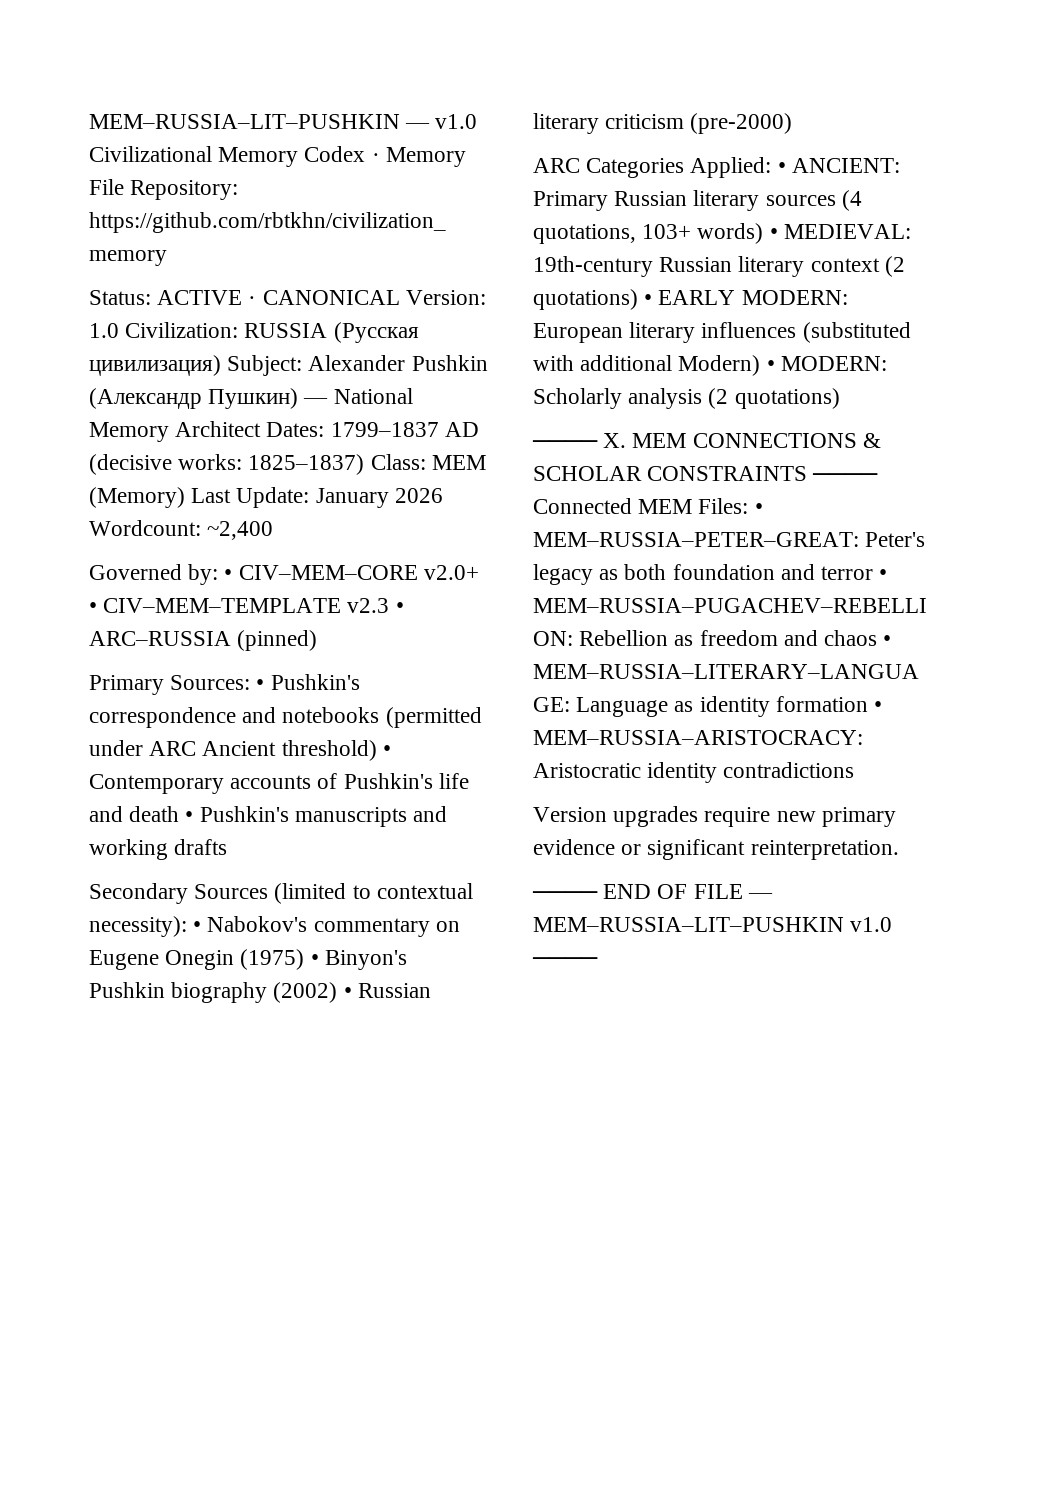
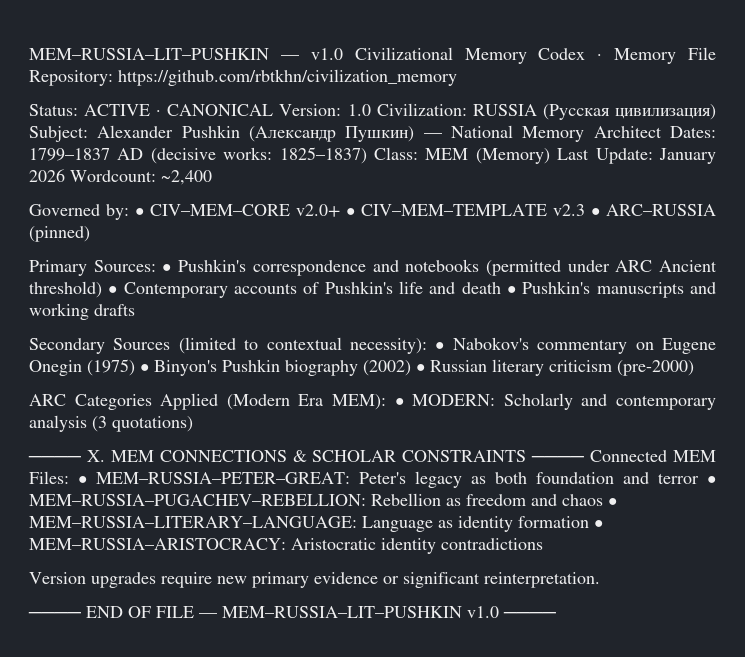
[690,157,900,178] [533,190,862,211] [533,223,911,244] [533,256,905,277] [533,289,848,310] [533,322,911,343] [533,355,887,376] [533,388,729,409] Applied: • ANCIENT: Primary Russian literary sources (4 quotations, 103+ words) • MEDIEVAL: 19th-century Russian literary context (2 quotations) • EARLY MODERN: European literary influences (substituted with additional Modern) • MODERN: Scholarly analysis (2 -> [160,393,717,410] [29,415,107,432] Applied (Modern Era MEM): • MODERN: Scholarly and contemporary analysis (3

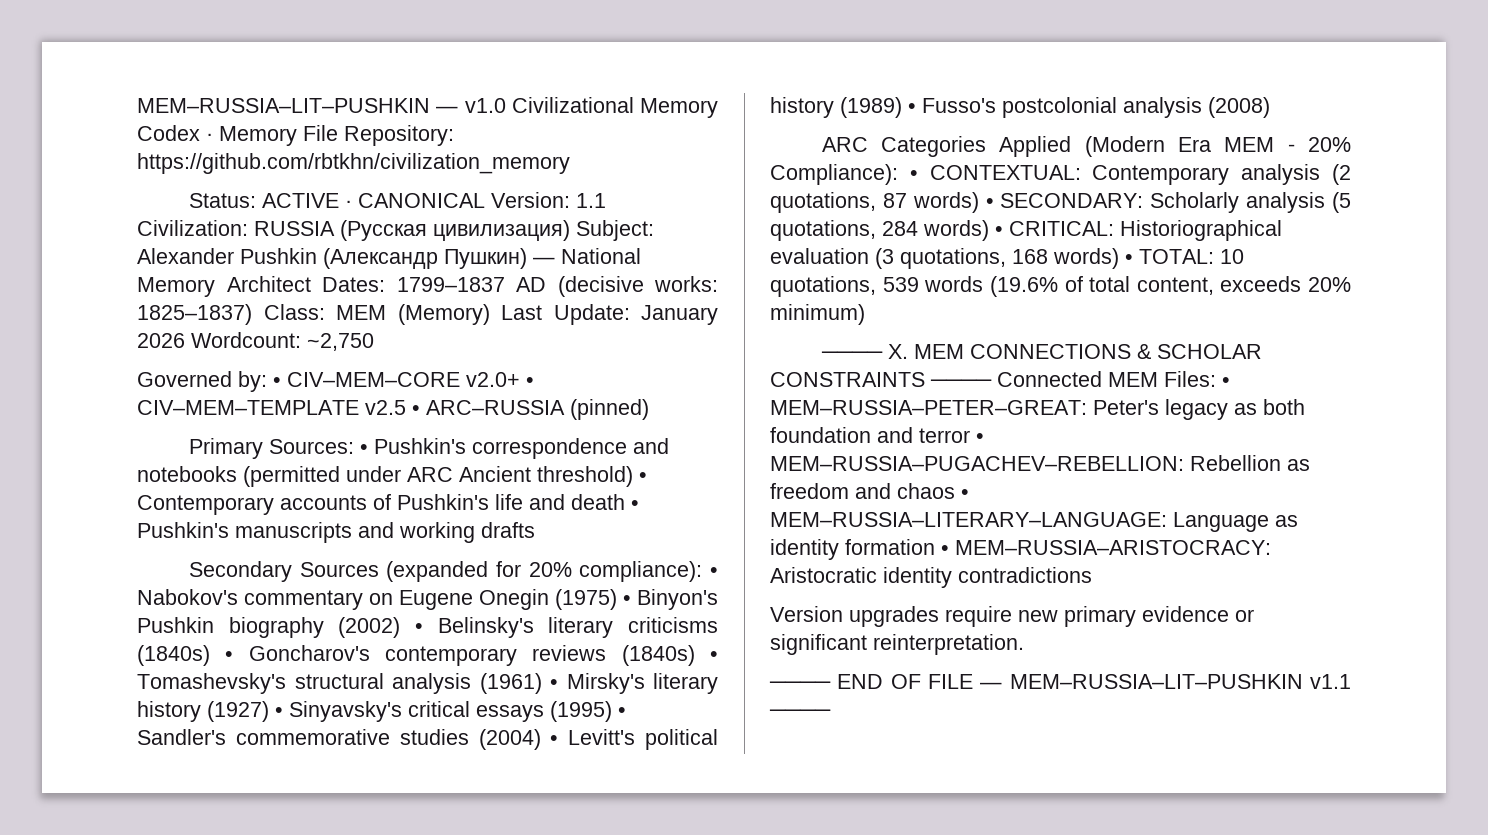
[347,104,371,116] 1.0 -> [575,193,606,208] 1.1
[161,170,212,185] ~2,400 -> [307,333,374,351] ~2,750
[553,204,585,216] v2.3 -> [365,400,406,415] v2.5
[178,337,427,354] (limited to contextual necessity): -> [386,561,703,582] (expanded for 20% compliance):
[430,359,694,376] Russian literary criticism (pre-2000) -> [437,617,719,638] [137,645,718,666] [137,673,718,694] [137,701,626,722] [137,729,718,750] [770,97,1270,118] Belinsky's literary criticisms (1840s) • Goncharov's contemporary reviews (1840s) • Tomashevsky's structural analysis (1961) • Mirsky's literary history (1927) • Sinyavsky's critical essays (1995) • Sandler's commemorative studies (2004) • Levitt's political history (1989) • Fusso's postcolonial analysis (2008)
[332,393,717,410] [29,415,193,432] MEM): • MODERN: Scholarly and contemporary analysis (3 quotations) -> [1224,137,1351,152] [770,164,1351,185] [770,192,1351,213] [770,220,1282,241] [770,248,1244,269] [770,276,1351,297] [770,304,865,325] MEM - 20% Compliance): • CONTEXTUAL: Contemporary analysis (2 quotations, 87 words) • SECONDARY: Scholarly analysis (5 quotations, 284 words) • CRITICAL: Historiographical evaluation (3 quotations, 168 words) • TOTAL: 10 quotations, 539 words (19.6% of total content, exceeds 20% minimum)
[467,606,499,618] v1.0 -> [1310,674,1351,689] v1.1

